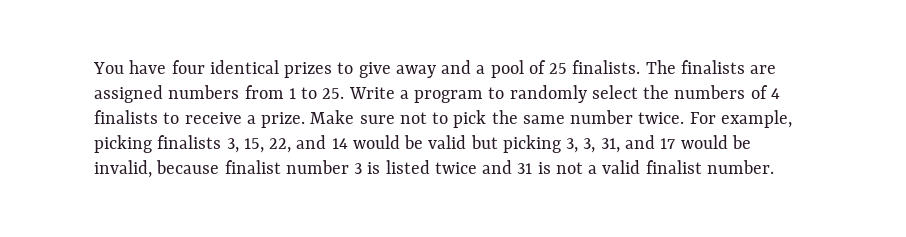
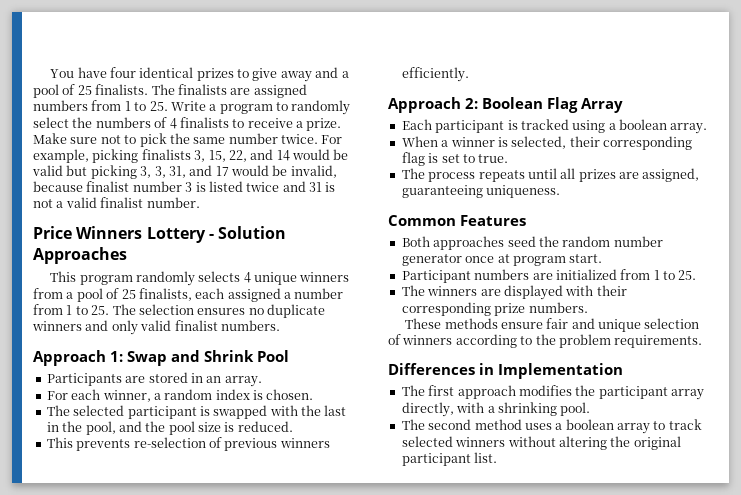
(774, 167) none -> [33,226,287,243] [33,247,127,264] [50,271,350,286] [33,288,344,302] [33,304,325,318] [32,320,280,335] [33,350,289,366] [46,372,262,387] [46,389,314,402] [46,405,347,419] [46,421,293,435] [46,437,330,451] [401,67,469,82] [388,97,623,113] [401,119,708,134] [401,136,692,150] [401,152,509,166] [401,168,700,182] [401,185,561,198] [388,215,526,226] [401,236,663,250] [401,254,603,266] [401,269,697,283] [401,285,627,300] [401,302,588,316] [405,318,700,332] [388,334,703,348] [388,363,623,379] [401,385,704,400] [401,402,591,417] [401,419,702,434] [401,436,681,450] [401,452,498,466] // Price Winners Lottery - Solution Approaches // This program randomly selects 4 unique winners from a pool of 25 finalists, each assigned a number from 1 to 25. The selection ensures no duplicate winners and only valid finalist numbers. // Approach 1: Swap and Shrink Pool // Participants are stored in an array. // For each winner, a random index is chosen. // The selected participant is swapped with the last in the pool, and the pool size is reduced. // This prevents re-selection of previous winners efficiently. // Approach 2: Boolean Flag Array // Each participant is tracked using a boolean array. // When a winner is selected, their corresponding flag is set to true. // The process repeats until all prizes are assigned, guaranteeing uniqueness. // Common Features // Both approaches seed the random number generator once at program start. // Participant numbers are initialized from 1 to 25. // The winners are displayed with their corresponding prize numbers. // These methods ensure fair and unique selection of winners according to the problem requirements. // Differences in Implementation // The first approach modifies the participant array directly, with a shrinking pool. // The second method uses a boolean array to track selected winners without altering the original participant list.

